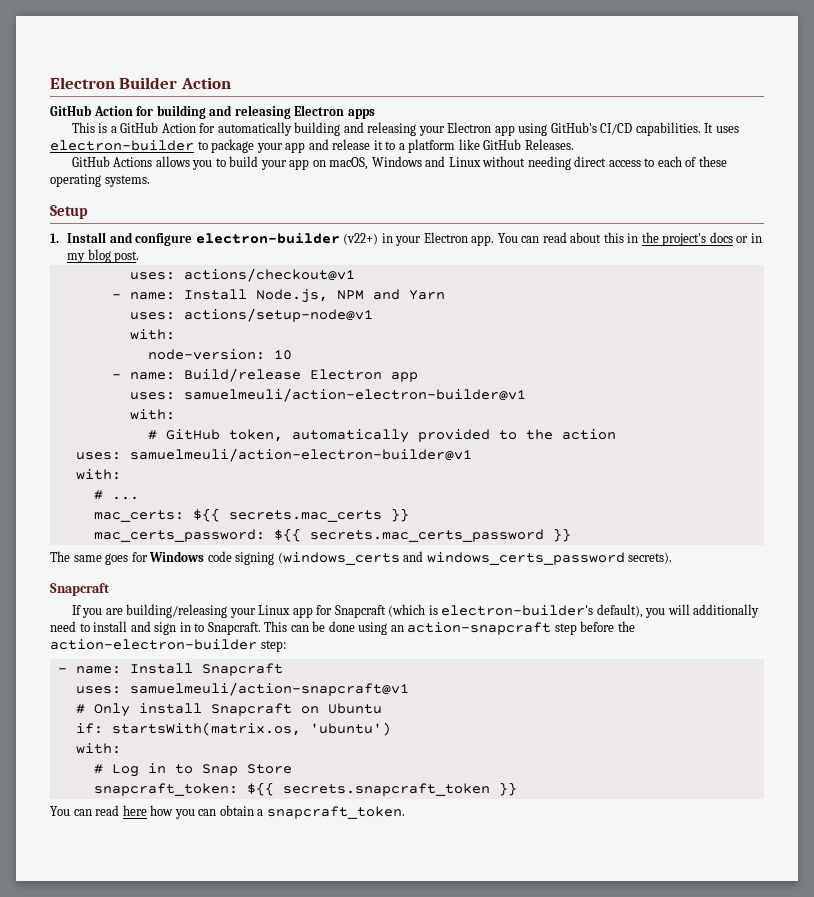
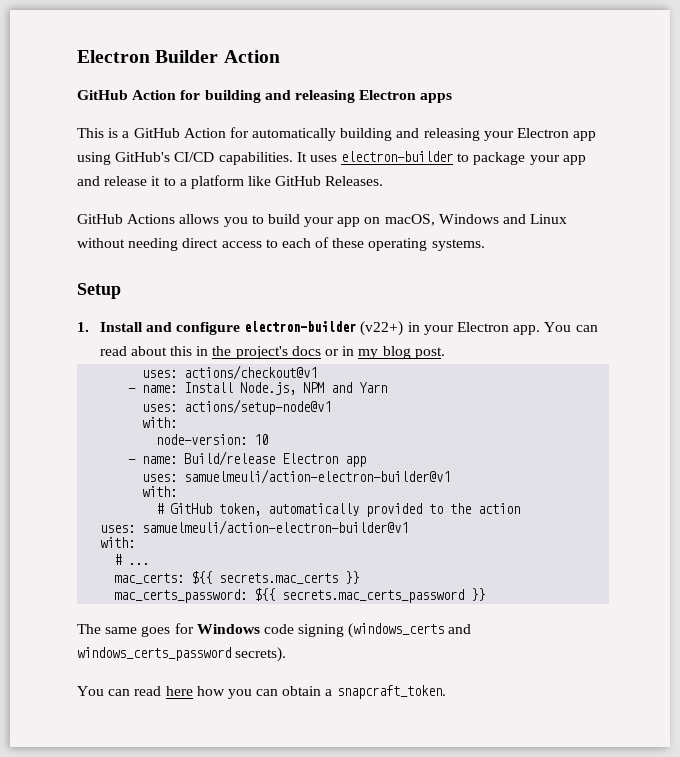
[50,583,110,596] [71,604,760,618] [50,621,635,635] [50,639,286,652] [57,663,283,676] [75,682,409,696] [75,703,382,717] [75,722,391,736] [75,743,121,754] [93,763,292,777] [93,782,517,796] // Snapcraft // If you are building/releasing your Linux app for Snapcraft (which is electron-builder's default), you will additionally need to install and sign in to Snapcraft. This can be done using an action-snapcraft step before the action-electron-builder step: // - name: Install Snapcraft // uses: samuelmeuli/action-snapcraft@v1 // # Only install Snapcraft on Ubuntu // if: startsWith(matrix.os, 'ubuntu') // with: // # Log in to Snap Store // snapcraft_token: ${{ secrets.snapcraft_token }} -> (287, 654) none

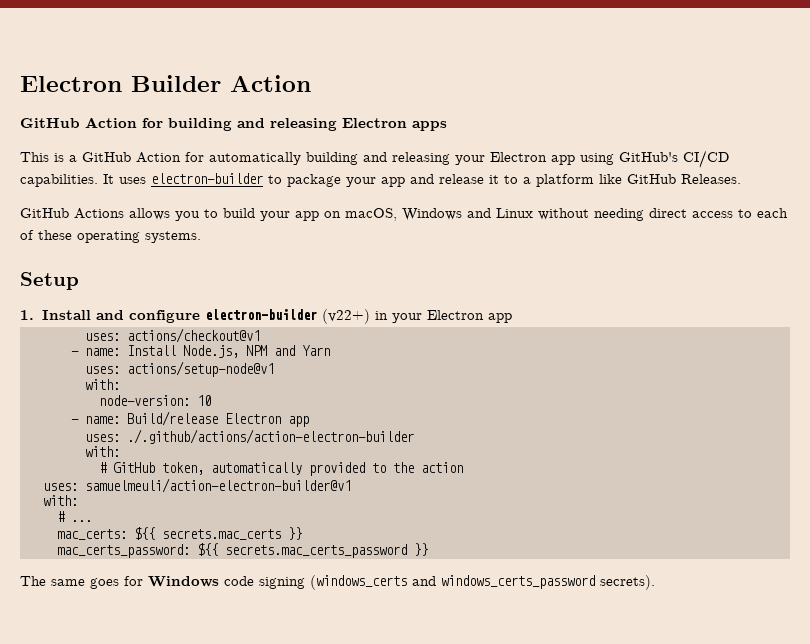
[513,322,598,335] [99,346,445,359] app. You can read about this in the project's docs or in my blog post. -> [487,313,512,323] app
[184,469,451,484] samuelmeuli/action-electron-builder@v1 -> [127,429,414,444] ./.github/actions/action-electron-builder
[77,685,446,699] // You can read here how you can obtain a snapcraft_token. -> (655, 582) none

